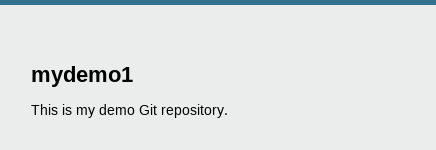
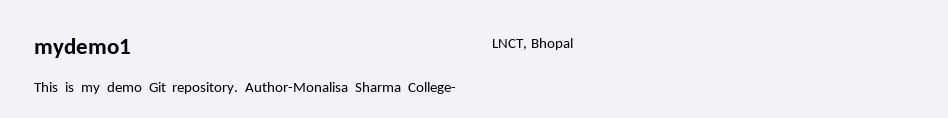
(228, 111) none -> [245,82,456,94] [492,38,573,50] Author-Monalisa Sharma College- LNCT, Bhopal

